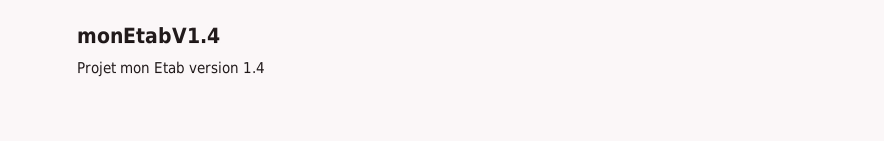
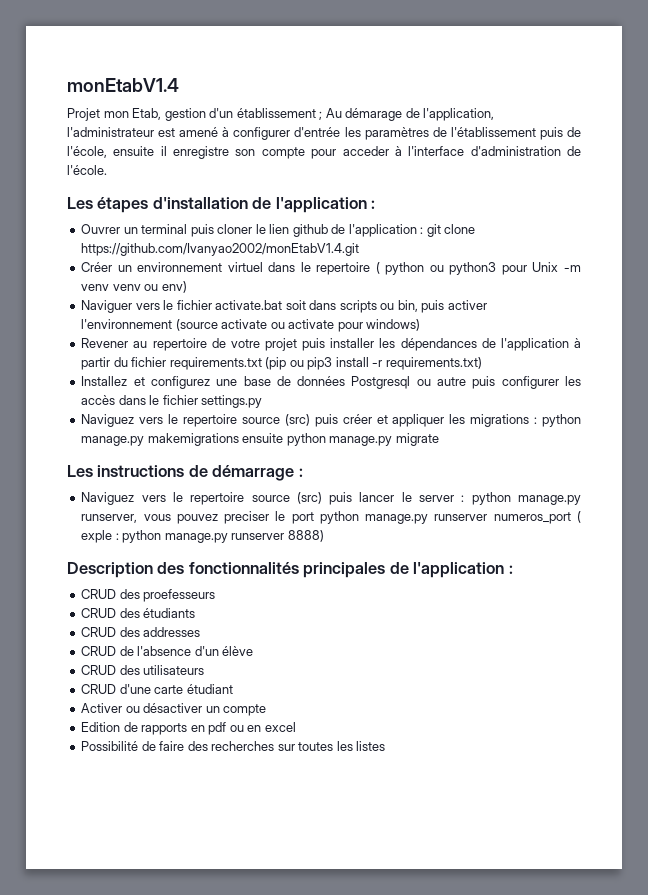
[153,61,266,75] Etab version 1.4 -> [132,108,495,121] [67,127,581,140] [67,146,581,159] [67,165,107,175] [67,197,376,213] [81,224,476,237] [81,243,360,256] [81,262,581,275] [81,281,187,293] [81,300,487,313] [81,319,421,332] [81,338,581,351] [81,357,482,370] [81,376,581,389] [81,395,263,408] [81,414,581,427] [81,433,439,446] [67,465,303,481] [81,492,581,505] [81,511,581,524] [81,530,324,543] [67,562,513,578] [81,589,216,602] [81,608,196,618] [81,627,201,637] [81,646,254,656] [81,665,205,675] [81,684,233,694] [81,703,267,716] [81,722,296,735] [81,741,386,751] Etab, gestion d'un établissement ; Au démarage de l'application, l'administrateur est amené à configurer d'entrée les paramètres de l'établissement puis de l'école, ensuite il enregistre son compte pour acceder à l'interface d'administration de l'école. // Les étapes d'installation de l'application : // Ouvrer un terminal puis cloner le lien github de l'application : git clone https://github.com/Ivanyao2002/monEtabV1.4.git // Créer un environnement virtuel dans le repertoire ( python ou python3 pour Unix -m venv venv ou env) // Naviguer vers le fichier activate.bat soit dans scripts ou bin, puis activer l'environnement (source activate ou activate pour windows) // Revener au repertoire de votre projet puis installer les dépendances de l'application à partir du fichier requirements.txt (pip ou pip3 install -r requirements.txt) // Installez et configurez une base de données Postgresql ou autre puis configurer les accès dans le fichier settings.py // Naviguez vers le repertoire source (src) puis créer et appliquer les migrations : python manage.py makemigrations ensuite python manage.py migrate // Les instructions de démarrage : // Naviguez vers le repertoire source (src) puis lancer le server : python manage.py runserver, vous pouvez preciser le port python manage.py runserver numeros_port ( exple : python manage.py runserver 8888) // Description des fonctionnalités principales de l'application : // CRUD des proefesseurs // CRUD des étudiants // CRUD des addresses // CRUD de l'absence d'un élève // CRUD des utilisateurs // CRUD d'une carte étudiant // Activer ou désactiver un compte // Edition de rapports en pdf ou en excel // Possibilité de faire des recherches sur toutes les listes

